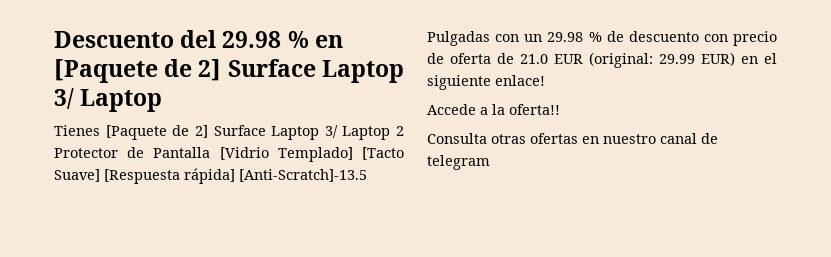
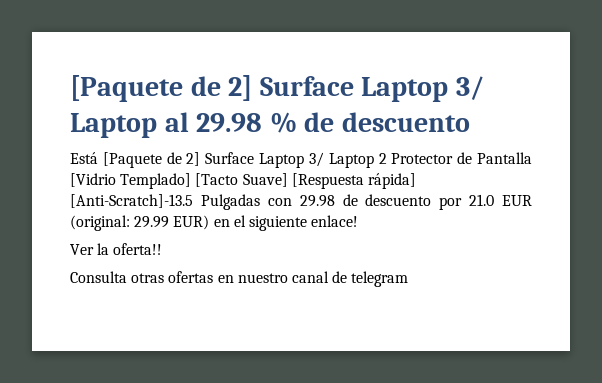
[54,30,343,48] [54,59,404,83] [54,88,163,112] [54,125,100,136] Descuento del 29.98 % en [Paquete de 2] Surface Laptop 3/ Laptop // Tienes -> [70,75,484,102] [70,112,470,138] [70,152,98,164] [Paquete de 2] Surface Laptop 3/ Laptop al 29.98 % de descuento // Está
[524,31,777,46] [427,53,514,64] un 29.98 % de descuento con precio de oferta de -> [299,194,463,210] 29.98 de descuento por
[427,104,488,115] Accede a -> [70,244,94,255] Ver

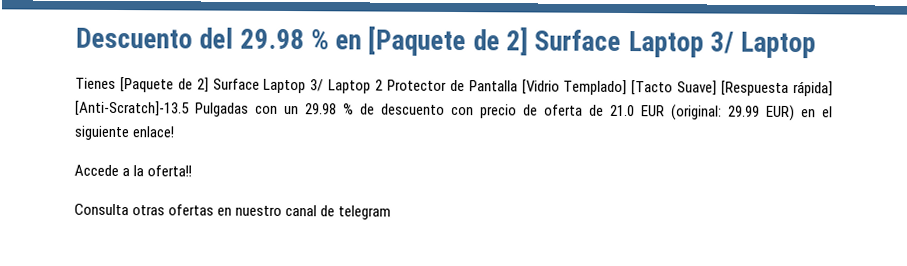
[70,75,484,102] [70,112,470,138] [70,152,98,164] [Paquete de 2] Surface Laptop 3/ Laptop al 29.98 % de descuento // Está -> [75,26,817,59] [75,77,116,89] Descuento del 29.98 % en [Paquete de 2] Surface Laptop 3/ Laptop // Tienes
[299,194,463,210] 29.98 de descuento por -> [284,103,604,119] un 29.98 % de descuento con precio de oferta de
[70,244,94,255] Ver -> [74,164,131,177] Accede a

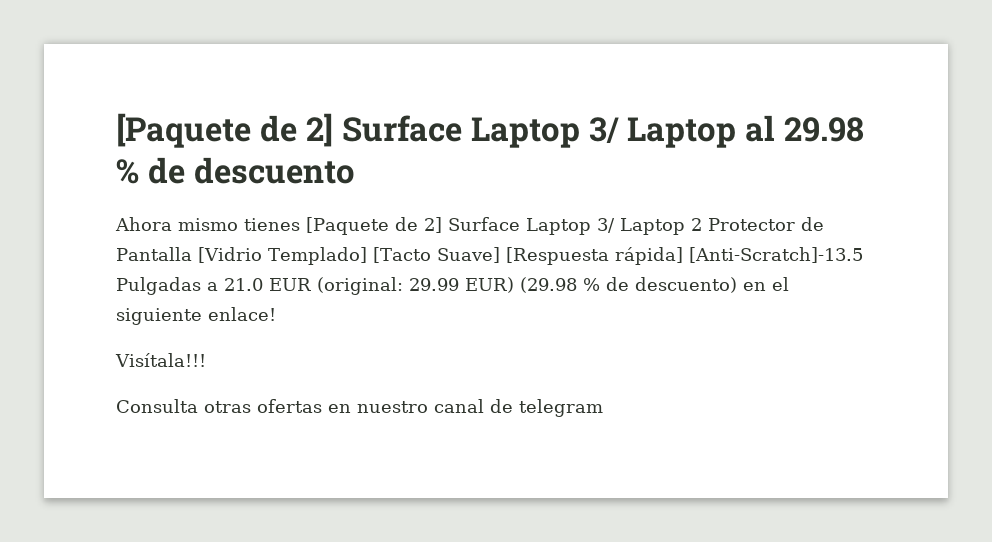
[75,26,817,59] [75,77,116,89] Descuento del 29.98 % en [Paquete de 2] Surface Laptop 3/ Laptop // Tienes -> [116,113,865,148] [116,157,355,184] [115,217,300,231] [Paquete de 2] Surface Laptop 3/ Laptop al 29.98 % de descuento // Ahora mismo tienes
[255,103,604,119] con un 29.98 % de descuento con precio de oferta de -> [207,282,218,291] a
(795, 113) none -> [520,277,737,293] (29.98 % de descuento)
[74,164,193,177] Accede a la oferta!! -> [115,353,206,367] Visítala!!!

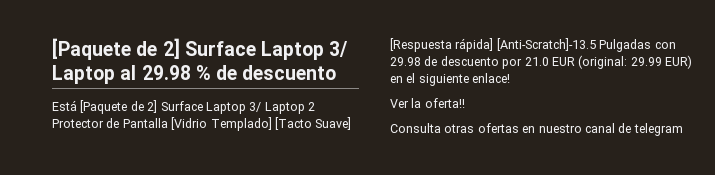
[115,217,300,231] Ahora mismo tienes -> [52,100,77,111] Está
[207,282,218,291] a -> [654,42,676,49] [390,56,523,69] con 29.98 de descuento por
[520,277,737,293] (29.98 % de descuento) -> (692, 62) none
[115,353,206,367] Visítala!!! -> [390,98,465,108] Ver la oferta!!

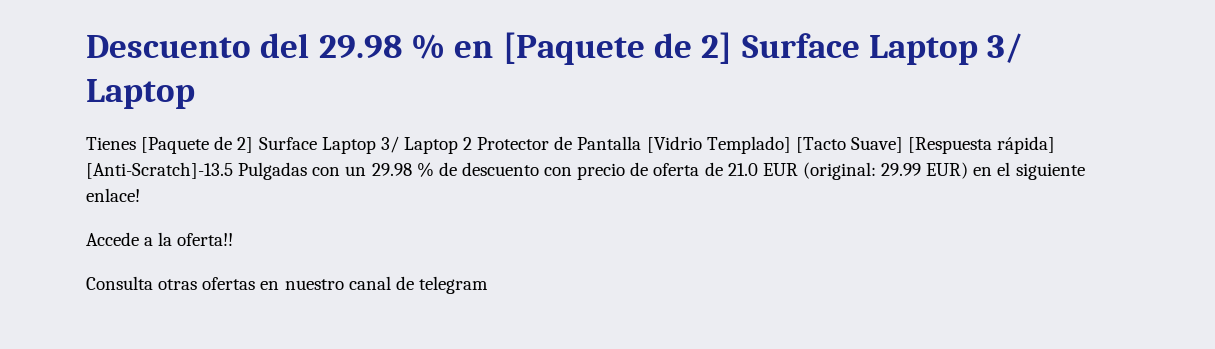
[52,38,349,60] [52,65,337,84] [52,100,77,111] [Paquete de 2] Surface Laptop 3/ Laptop al 29.98 % de descuento // Está -> [86,32,1024,65] [86,79,195,109] [86,137,136,150] Descuento del 29.98 % en [Paquete de 2] Surface Laptop 3/ Laptop // Tienes
[390,56,523,69] 29.98 de descuento por -> [345,162,723,180] un 29.98 % de descuento con precio de oferta de
[390,99,409,108] Ver -> [86,232,154,246] Accede a

